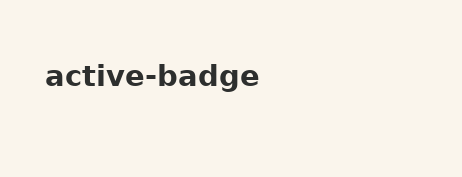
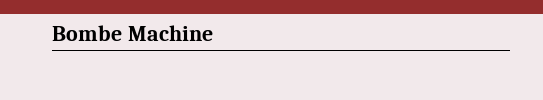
[45,64,260,92] active-badge -> [52,25,213,41] Bombe Machine

